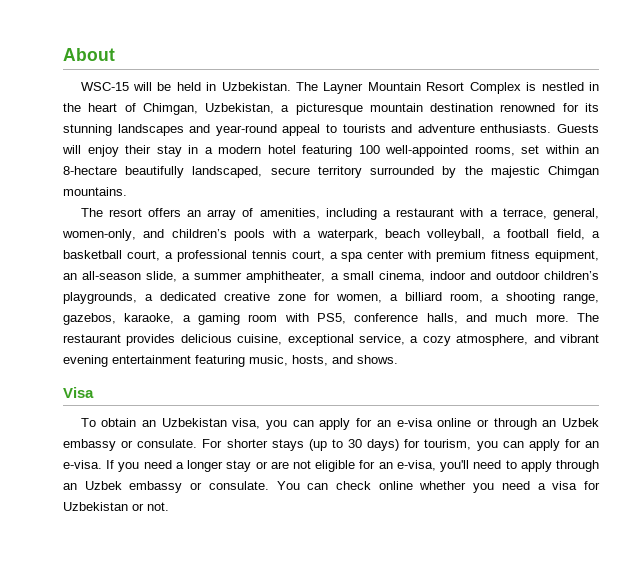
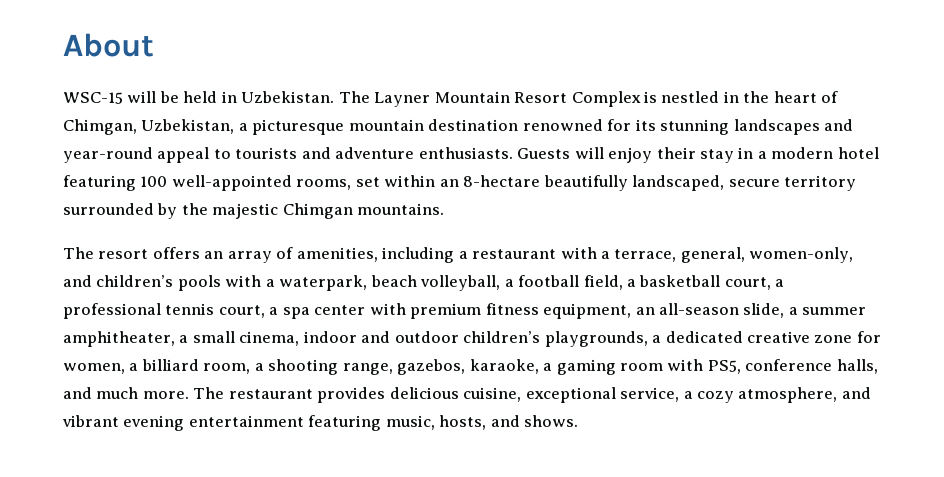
[63,387,94,398] [80,418,600,430] [63,439,599,451] [63,460,600,472] [63,481,601,493] [63,502,169,511] // Visa // To obtain an Uzbekistan visa, you can apply for an e-visa online or through an Uzbek embassy or consulate. For shorter stays (up to 30 days) for tourism, you can apply for an e-visa. If you need a longer stay or are not eligible for an e-visa, you'll need to apply through an Uzbek embassy or consulate. You can check online whether you need a visa for Uzbekistan or not. -> (579, 421) none

